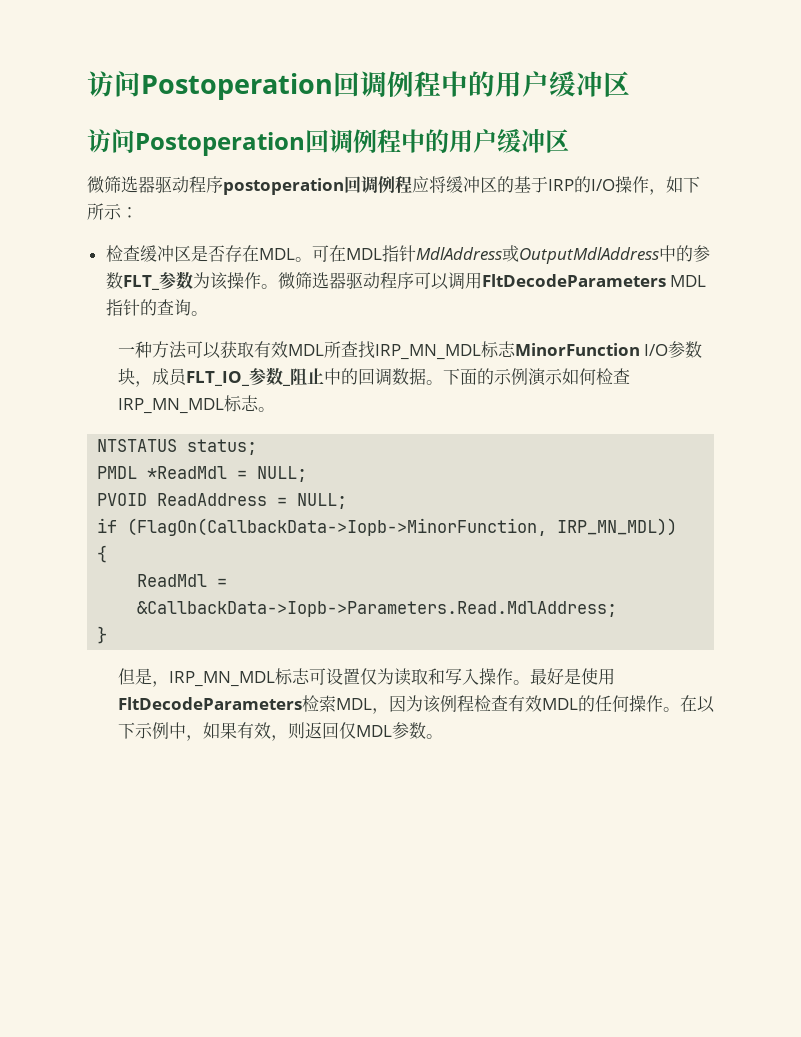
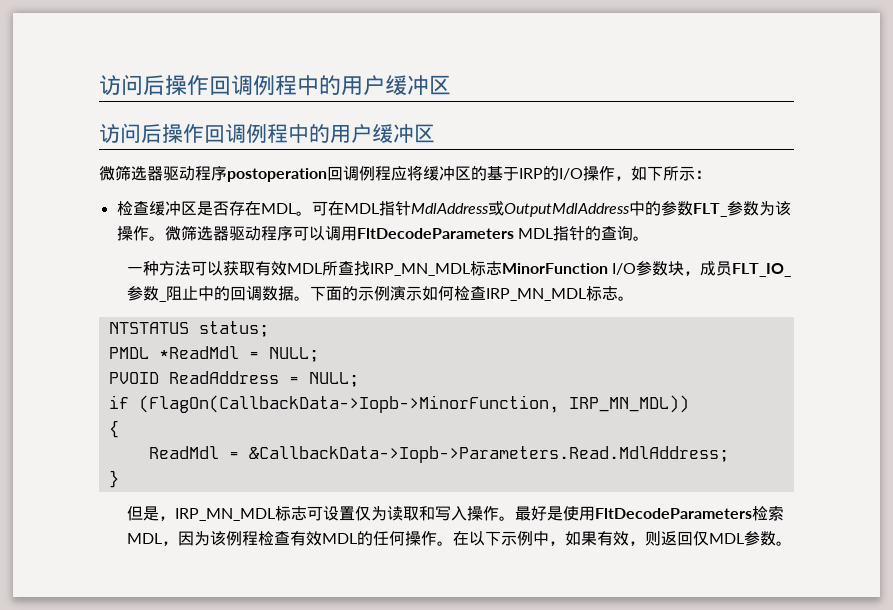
[87,71,333,100] 访问Postoperation -> [99,74,209,96] 访问后操作
[135,132,305,156] Postoperation -> [141,124,204,143] 后操作

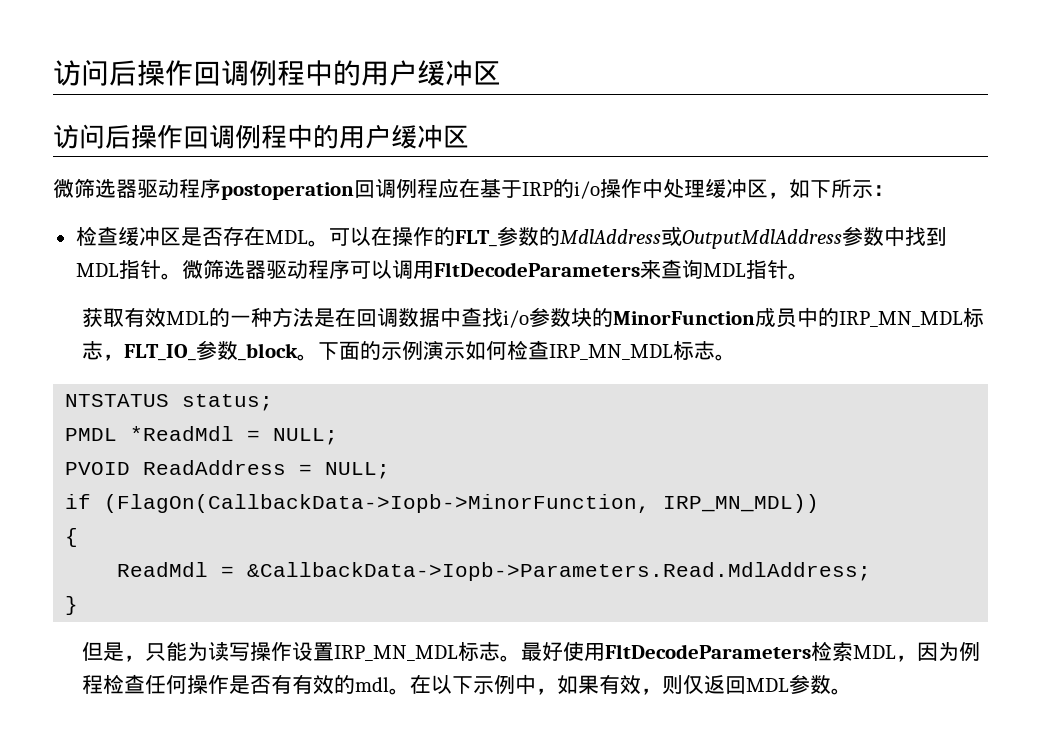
[407,165,615,181] 将缓冲区的基于IRP的I/O操作 -> [459,178,768,199] 在基于IRP的i/o操作中处理缓冲区
[327,201,791,217] [116,226,149,241] 在MDL指针MdlAddress或OutputMdlAddress中的参数FLT_参数为该操作 -> [349,226,947,249] [75,260,161,279] 以在操作的FLT_参数的MdlAddress或OutputMdlAddress参数中找到MDL指针
[517,225,649,241] [127,261,792,277] [127,286,295,302] MDL指针的查询。 // 一种方法可以获取有效MDL所查找IRP_MN_MDL标志MinorFunction I/O参数块，成员FLT_IO_参数_阻止中的回调数据 -> [639,259,809,280] [81,307,984,328] [81,340,298,361] 来查询MDL指针。 // 获取有效MDL的一种方法是在回调数据中查找i/o参数块的MinorFunction成员中的IRP_MN_MDL标志，FLT_IO_参数_block
[175,506,564,521] IRP_MN_MDL标志可设置仅为读取和写入操作。最好是 -> [144,641,563,662] 只能为读写操作设置IRP_MN_MDL标志。最好
[210,531,227,546] 该 -> (959, 651) none
[290,531,438,546] 有效MDL的任何操作 -> [144,674,389,694] 任何操作是否有有效的mdl
[661,531,710,546] 返回仅 -> [682,675,746,694] 仅返回

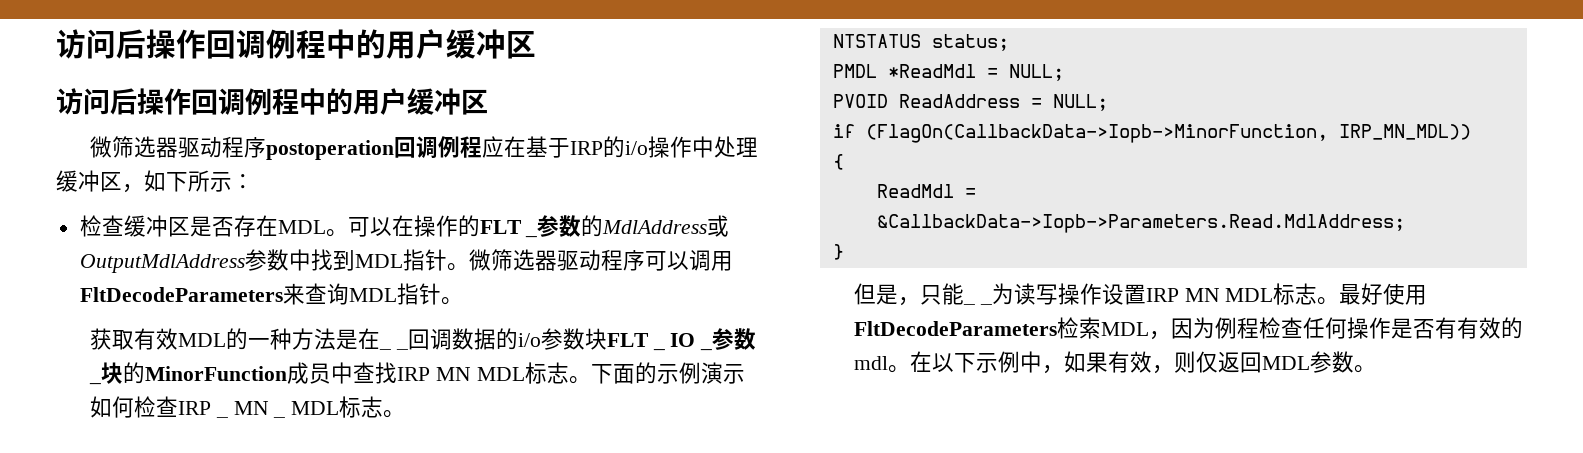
[454,230,497,247] FLT_ -> [479,220,522,234] [525,234,538,238] FLT _
(356, 317) none -> [379,347,408,350] _ _
[439,307,503,328] 中查找 -> [495,328,518,350] 的
[591,307,984,328] [81,340,298,361] 的MinorFunction成员中的IRP_MN_MDL标志，FLT_IO_参数_block -> [606,333,649,347] [652,347,665,351] [670,333,696,347] [700,328,757,351] [89,362,569,385] FLT _ IO _参数_块的MinorFunction成员中查找IRP MN MDL标志
[548,344,673,360] IRP_MN_MDL -> [178,401,212,415] [215,415,228,418] [233,401,269,415] [273,415,286,418] [291,401,340,415] IRP _ MN _ MDL
(187, 651) none -> [963,302,992,305] _ _
[333,645,458,661] IRP_MN_MDL -> [1145,288,1274,302] IRP MN MDL

